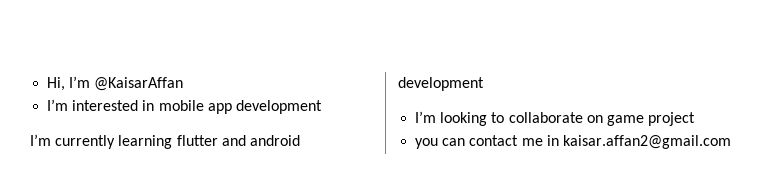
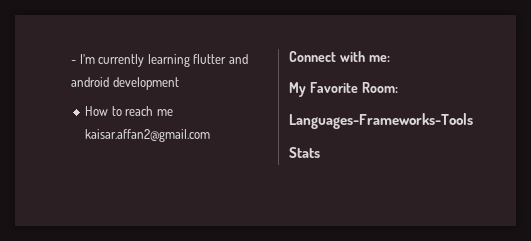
[47,76,184,91] [47,99,322,114] Hi, I’m @KaisarAffan // I’m interested in mobile app development // -> [71,60,76,64] -
[415,111,696,126] [415,135,731,149] I’m looking to collaborate on game project // you can contact me in kaisar.affan2@gmail.com -> [85,106,173,116] [85,129,211,142] [289,51,390,62] [289,82,398,97] [289,113,473,129] [289,147,320,158] How to reach me kaisar.affan2@gmail.com // Connect with me: // My Favorite Room: // Languages-Frameworks-Tools // Stats

